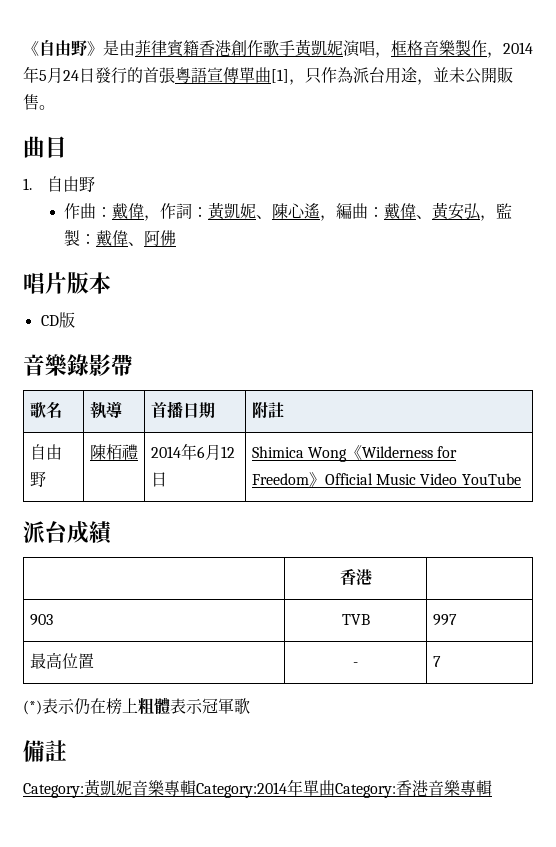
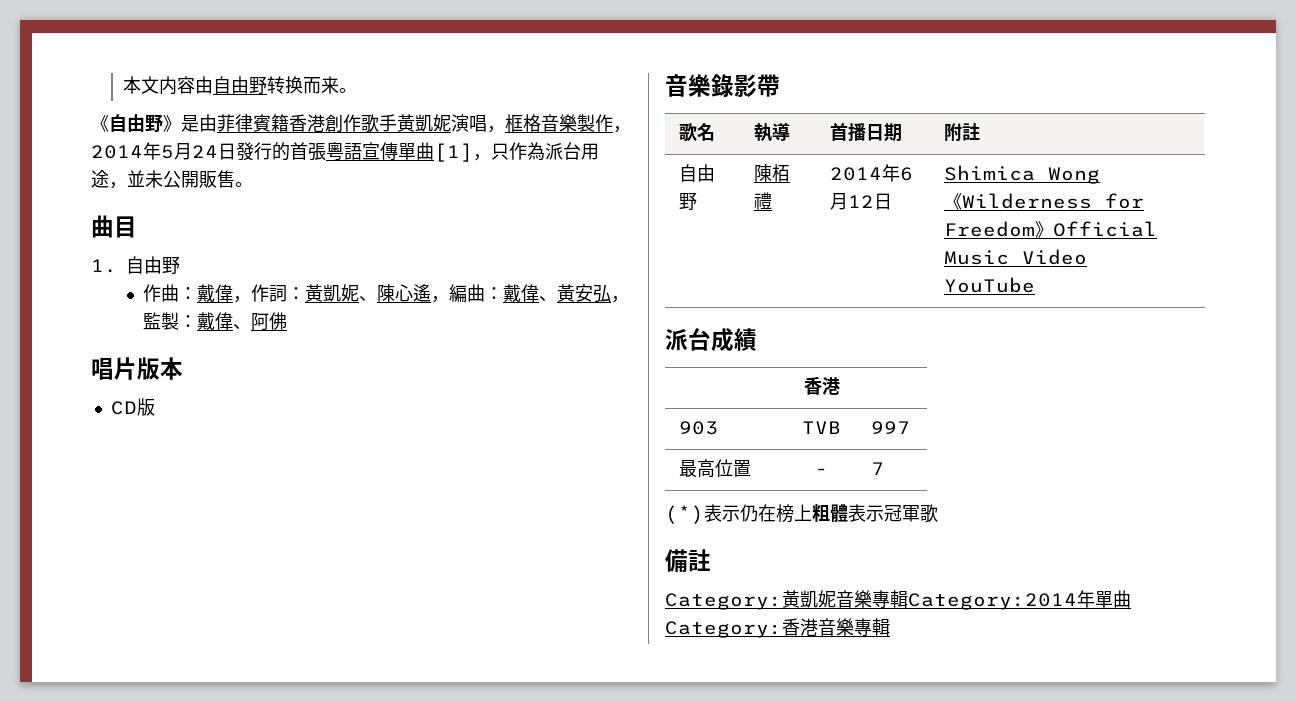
(23, 48) none -> [123,76,358,95] 本文内容由自由野转换而来。 //

